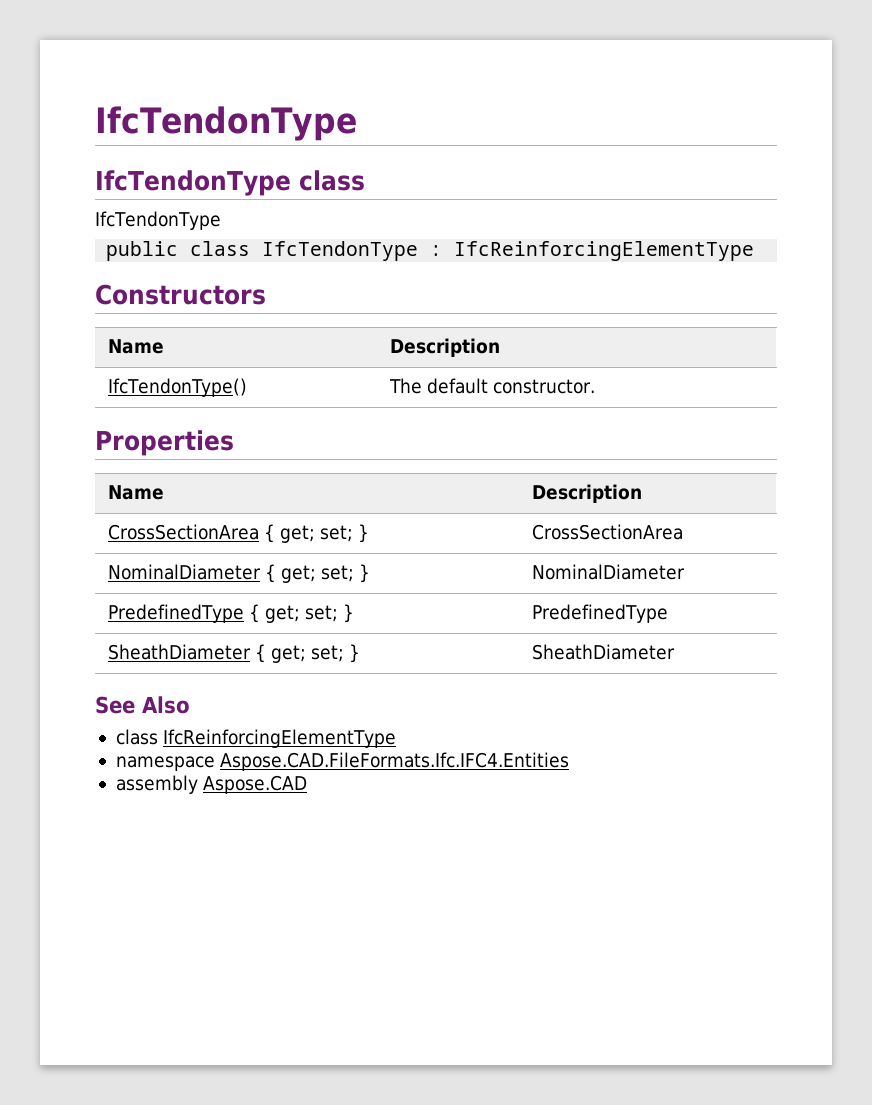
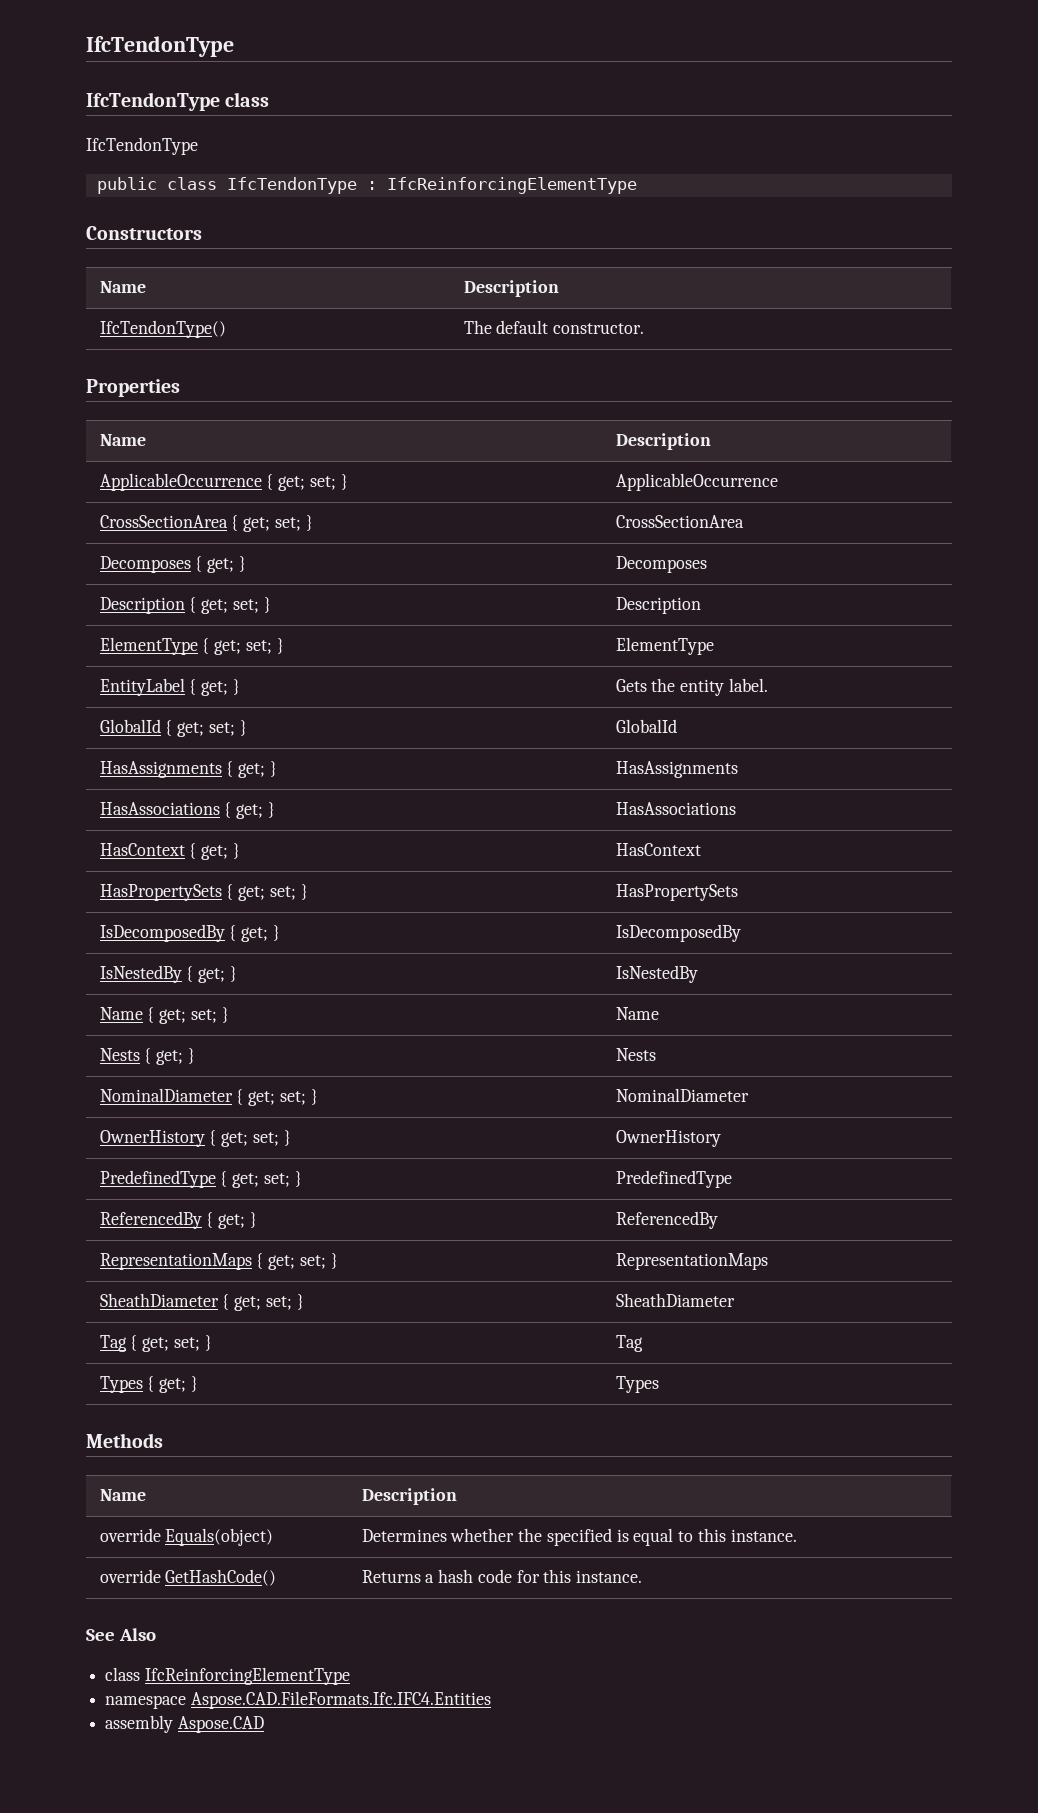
(642, 493) none -> [99,473,348,491] [615,473,778,491] // ApplicableOccurrence { get; set; } | ApplicableOccurrence
(683, 532) none -> [99,556,246,573] [615,556,707,573] [99,597,271,614] [615,597,701,614] [99,637,284,655] [615,637,714,655] [99,678,240,696] [615,678,768,696] [99,719,247,737] [615,719,677,733] [99,761,277,778] [615,761,738,778] [99,802,275,819] [615,802,736,815] [99,843,240,860] [615,843,701,856] [99,884,308,901] [615,884,738,901] [99,924,280,942] [615,924,741,942] [99,965,237,983] [615,965,698,983] [99,1007,229,1024] [615,1007,659,1020] [99,1048,195,1065] [615,1048,656,1061] // Decomposes { get; } | Decomposes // Description { get; set; } | Description // ElementType { get; set; } | ElementType // EntityLabel { get; } | Gets the entity label. // GlobalId { get; set; } | GlobalId // HasAssignments { get; } | HasAssignments // HasAssociations { get; } | HasAssociations // HasContext { get; } | HasContext // HasPropertySets { get; set; } | HasPropertySets // IsDecomposedBy { get; } | IsDecomposedBy // IsNestedBy { get; } | IsNestedBy // Name { get; set; } | Name // Nests { get; } | Nests
(685, 572) none -> [99,1130,291,1147] [615,1130,721,1147] // OwnerHistory { get; set; } | OwnerHistory
(668, 613) none -> [99,1211,257,1229] [615,1211,718,1229] [99,1253,338,1270] [615,1253,768,1270] // ReferencedBy { get; } | ReferencedBy // RepresentationMaps { get; set; } | RepresentationMaps
(675, 652) none -> [99,1335,212,1352] [615,1335,643,1352] [99,1376,198,1393] [615,1376,659,1393] [86,1433,163,1448] [99,1489,146,1501] [361,1488,457,1505] [99,1528,274,1546] [361,1528,797,1546] [99,1569,277,1586] [361,1569,643,1583] // Tag { get; set; } | Tag // Types { get; } | Types // Methods // Name | Description // override Equals(object) | Determines whether the specified is equal to this instance. // override GetHashCode() | Returns a hash code for this instance.

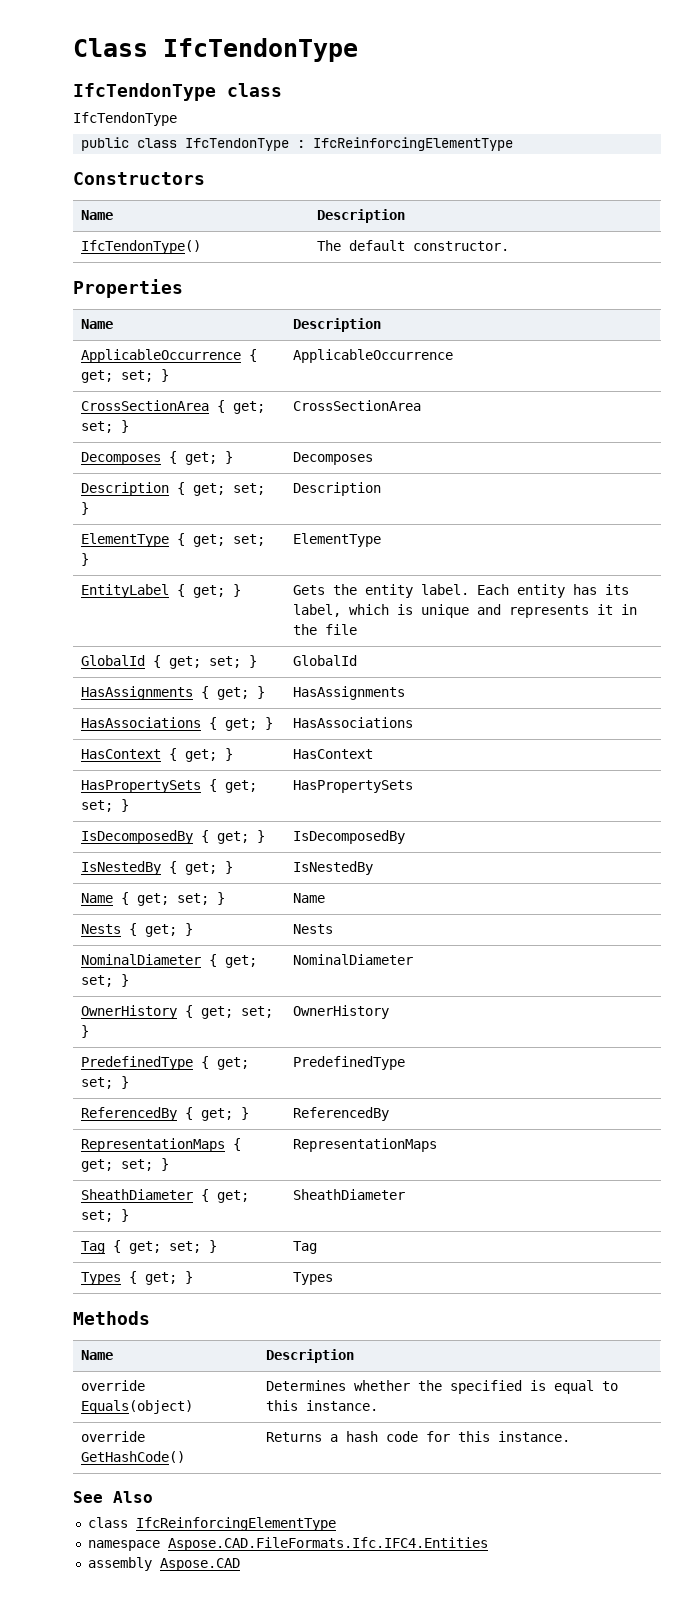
(86, 46) none -> [73,38,148,57] Class
(768, 685) none -> [477,584,630,598] [293,604,638,618] [293,624,358,635] Each entity has its label, which is unique and represents it in the file

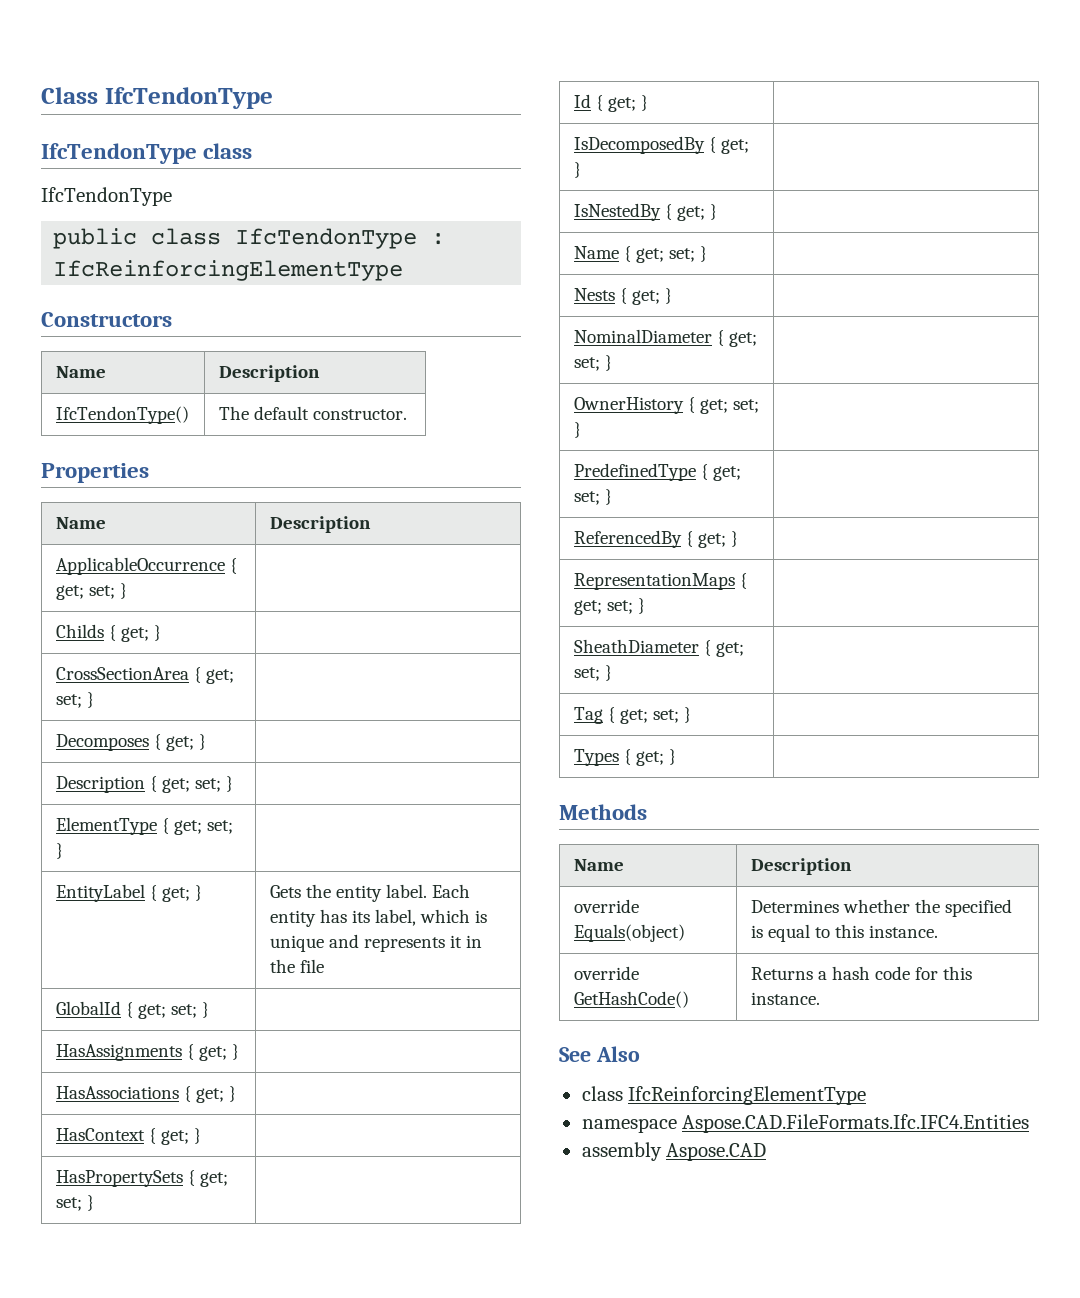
[293,349,454,363] ApplicableOccurrence -> [55,624,161,642] // Childs { get; } |
[293,400,422,411] CrossSectionArea -> (94, 700) none
[293,452,374,465] Decomposes -> (206, 742) none
[293,482,382,496] Description -> (233, 784) none
[293,533,382,547] ElementType -> (63, 851) none
[293,655,358,666] GlobalId -> (209, 1010) none
[293,686,406,700] HasAssignments -> (239, 1052) none
[293,717,414,728] HasAssociations -> (236, 1094) none
[293,749,374,759] HasContext -> (201, 1136) none
[293,780,414,793] HasPropertySets -> [573,94,648,112] // Id { get; } |
[293,830,406,844] IsDecomposedBy -> (581, 170) none
[293,861,374,875] IsNestedBy -> (717, 212) none
[293,893,326,903] Name -> (707, 254) none
[293,924,334,934] Nests -> (672, 296) none
[293,954,414,965] NominalDiameter -> (612, 363) none
[293,1005,390,1019] OwnerHistory -> (581, 430) none
[293,1056,406,1070] PredefinedType -> (612, 497) none
[293,1107,390,1121] ReferencedBy -> (738, 539) none
[293,1138,438,1152] RepresentationMaps -> (645, 606) none
[293,1189,406,1200] SheathDiameter -> (612, 673) none
[293,1241,318,1254] Tag -> (691, 715) none
[293,1272,334,1285] Types -> (676, 757) none

